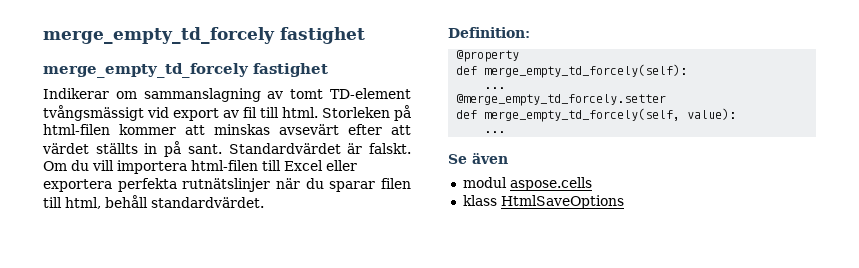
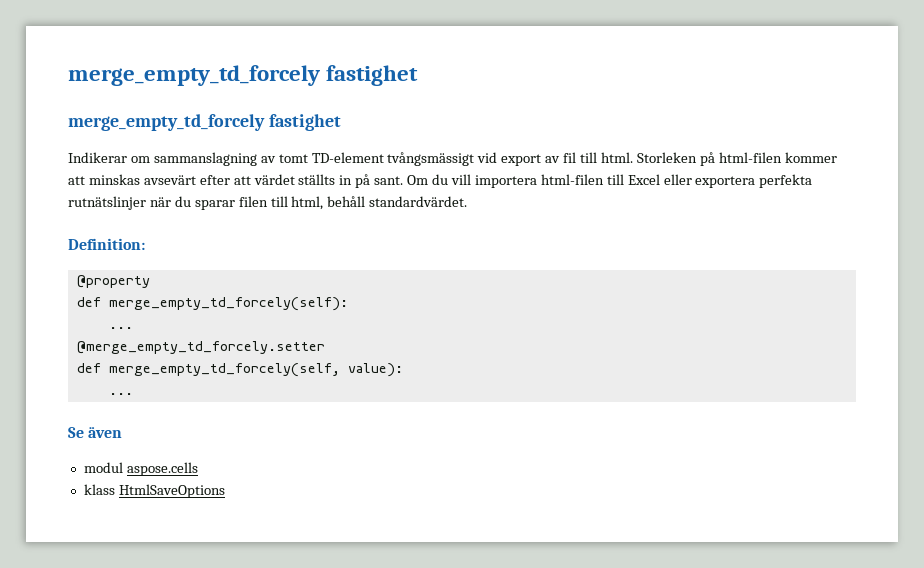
[228,143,411,154] Standardvärdet är falskt. -> (404, 180) none

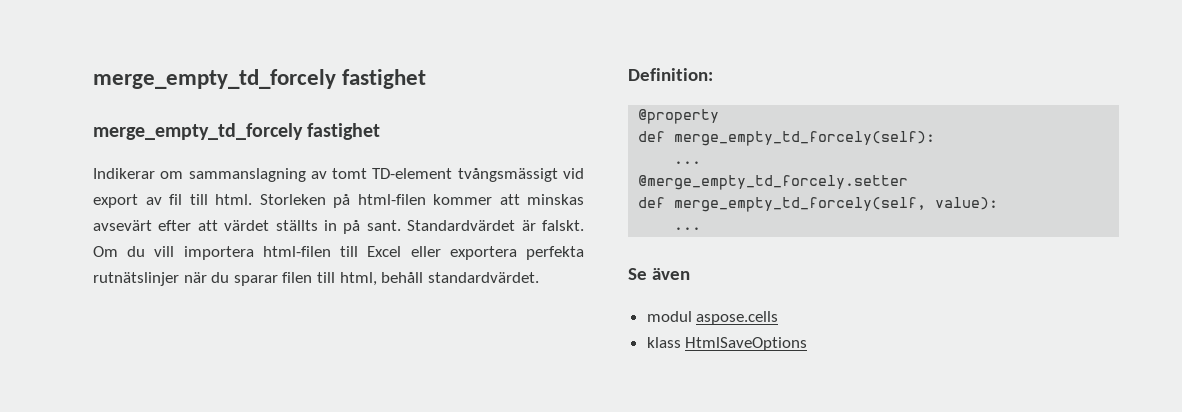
(404, 180) none -> [407,220,584,231] Standardvärdet är falskt.

